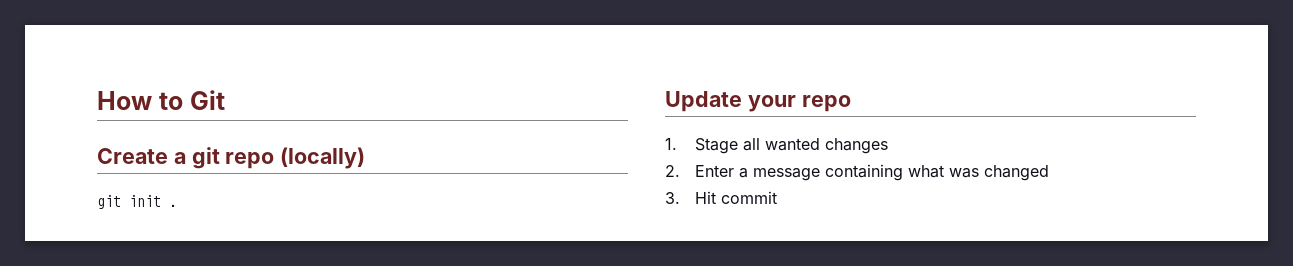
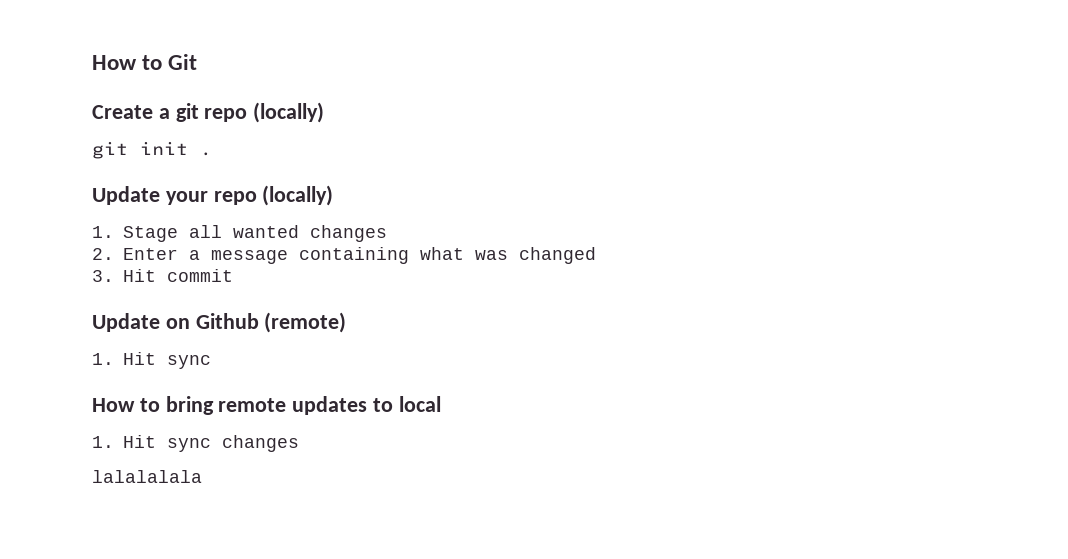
(851, 103) none -> [262,185,334,206] (locally)
(777, 197) none -> [92,312,347,333] [92,352,211,369] [92,396,441,415] [92,435,299,452] [92,470,202,483] // Update on Github (remote) // 1. Hit sync // How to bring remote updates to local // 1. Hit sync changes // lalalalala

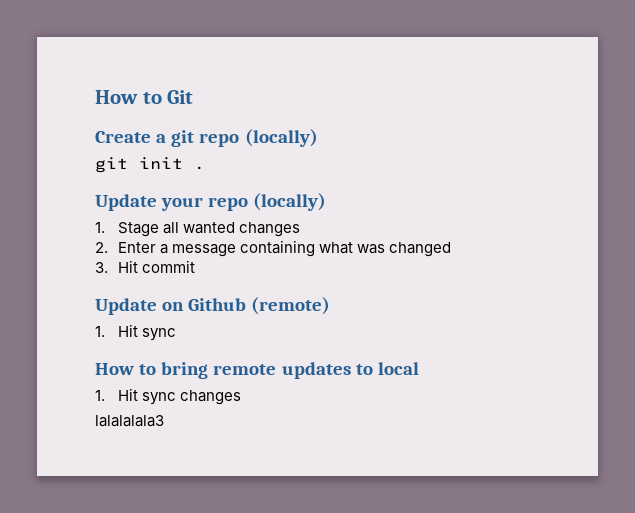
[92,470,202,483] lalalalala -> [95,415,164,427] lalalalala3

